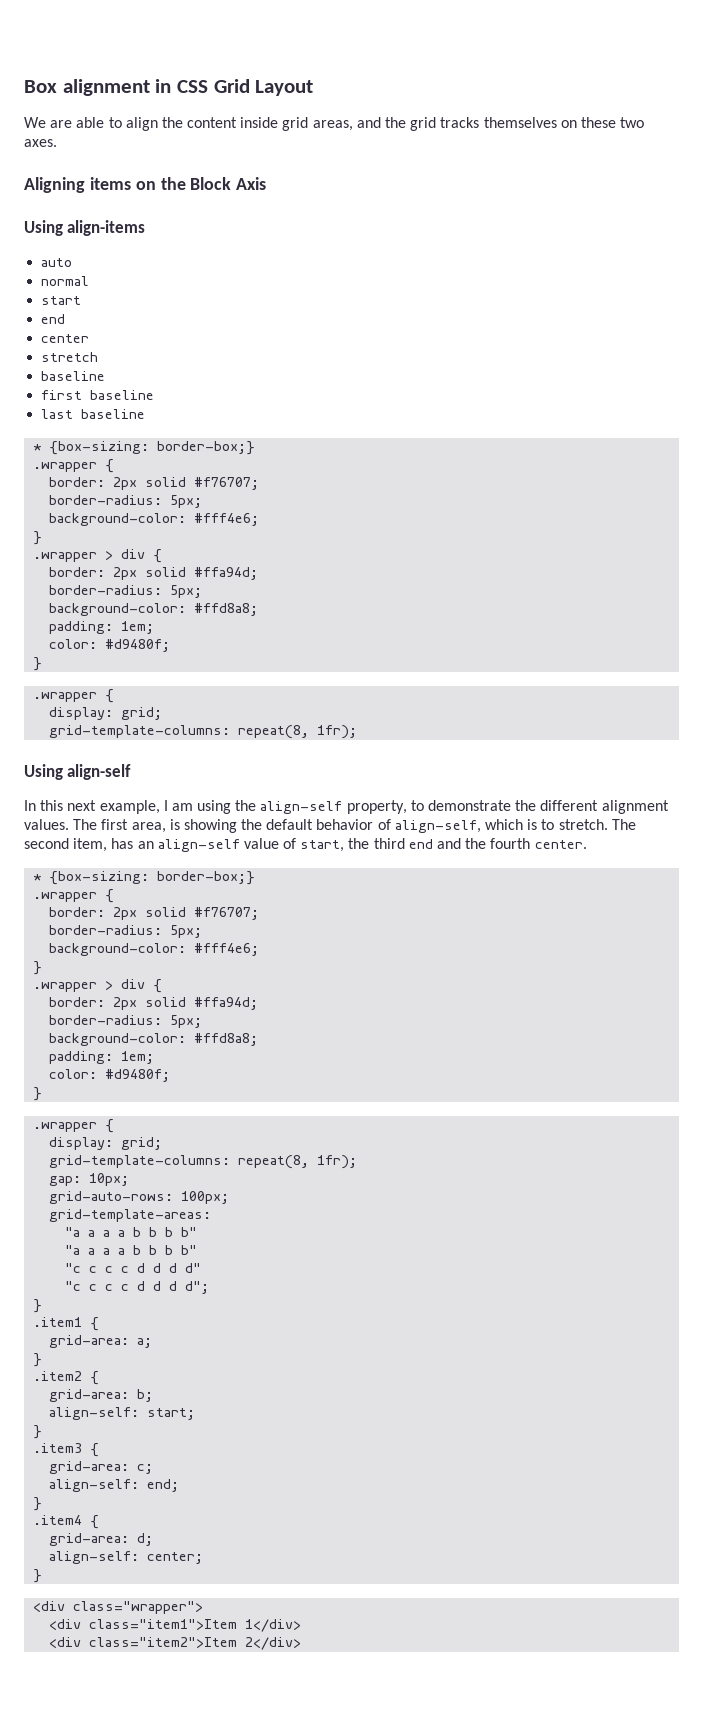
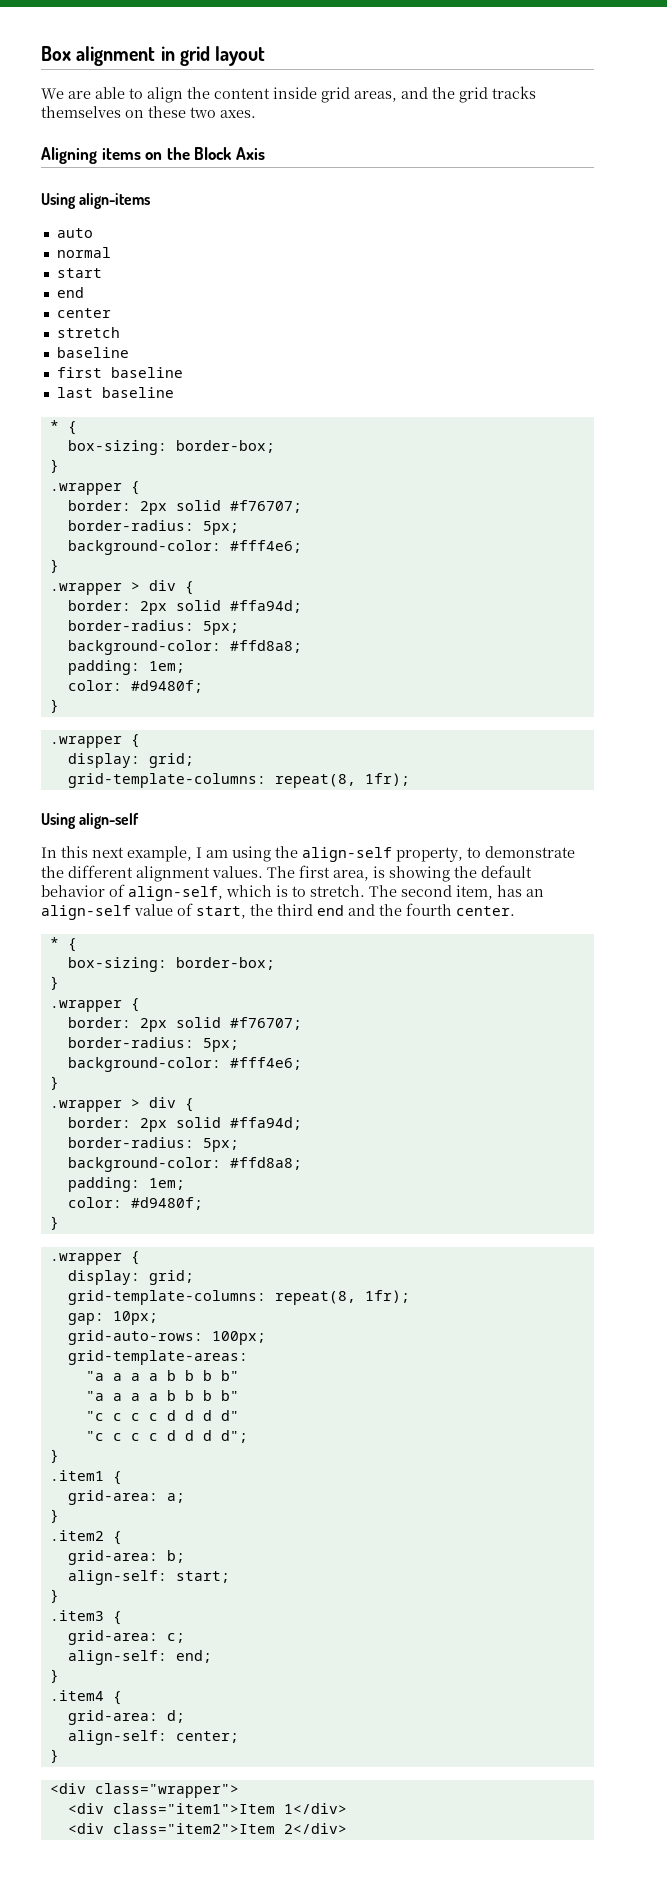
[177,79,314,96] CSS Grid Layout -> [179,46,266,66] grid layout
[49,441,256,455] {box-sizing: border-box;} -> [67,421,77,435] [67,440,275,455] [49,459,59,473] { // box-sizing: border-box; // }
[49,871,256,885] {box-sizing: border-box;} -> [67,938,77,952] [67,957,275,972] [49,976,59,990] { // box-sizing: border-box; // }

